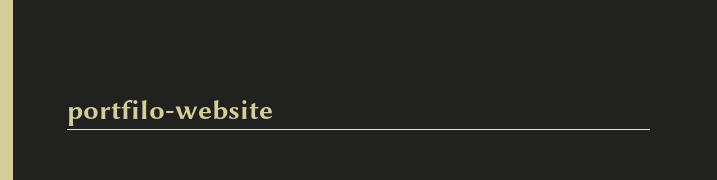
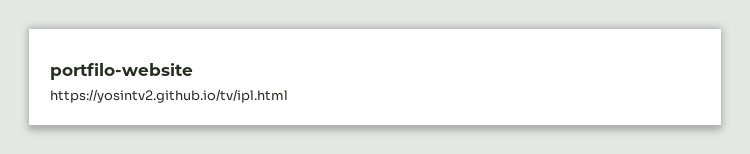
(273, 113) none -> [50,89,288,103] // https://yosintv2.github.io/tv/ipl.html

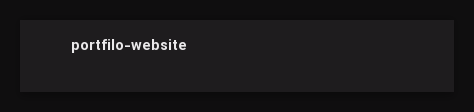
[50,89,288,103] // https://yosintv2.github.io/tv/ipl.html -> (187, 46) none

